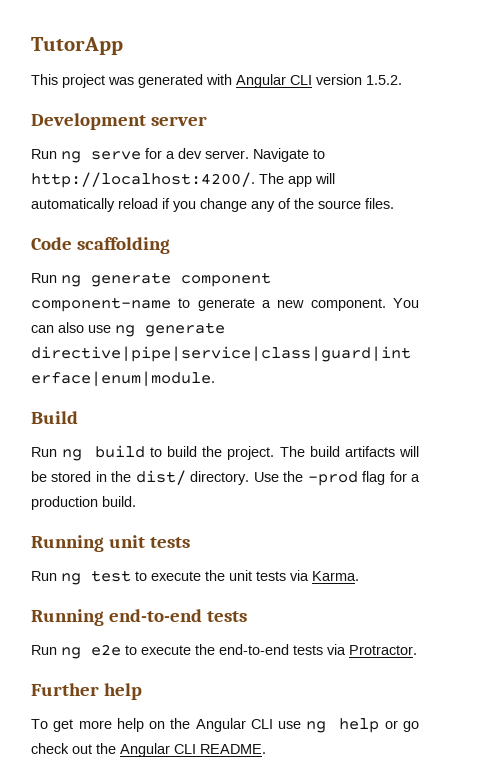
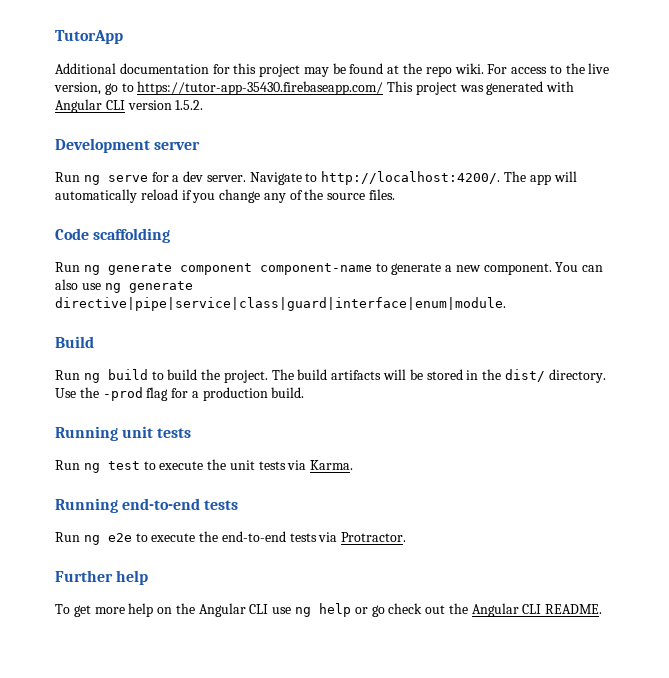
(123, 46) none -> [55,63,610,77] [54,81,384,95] Additional documentation for this project may be found at the repo wiki. For access to the live version, go to https://tutor-app-35430.firebaseapp.com/

